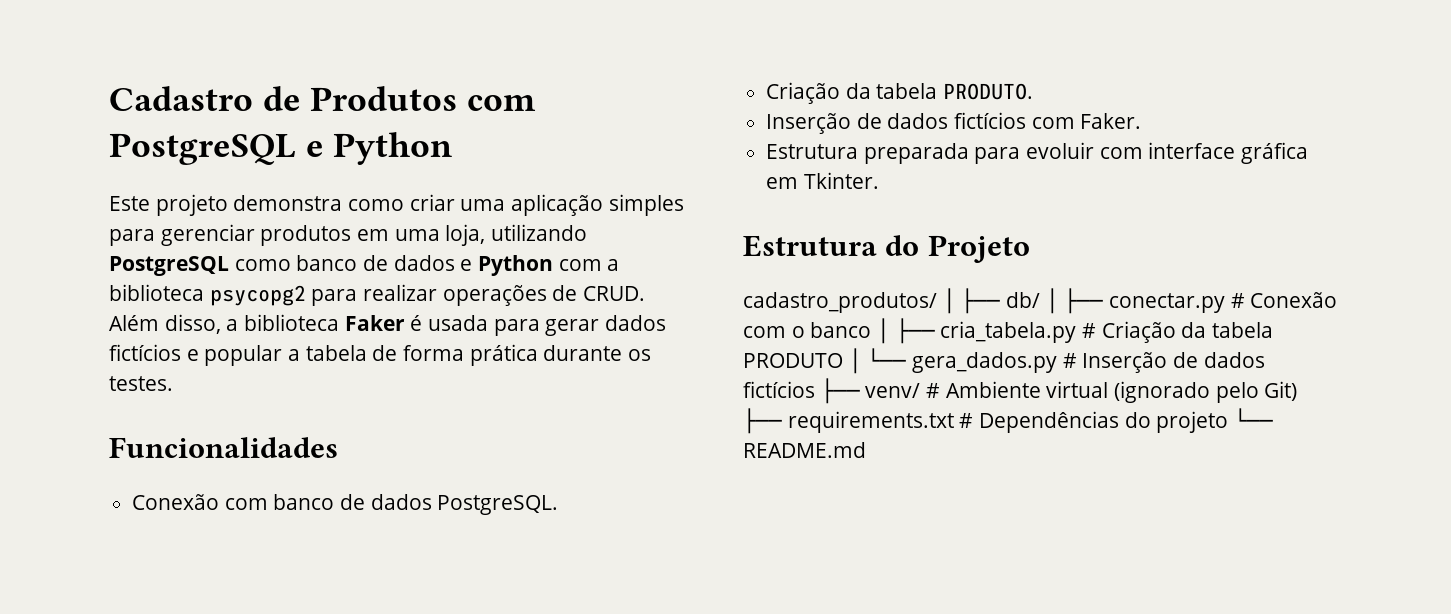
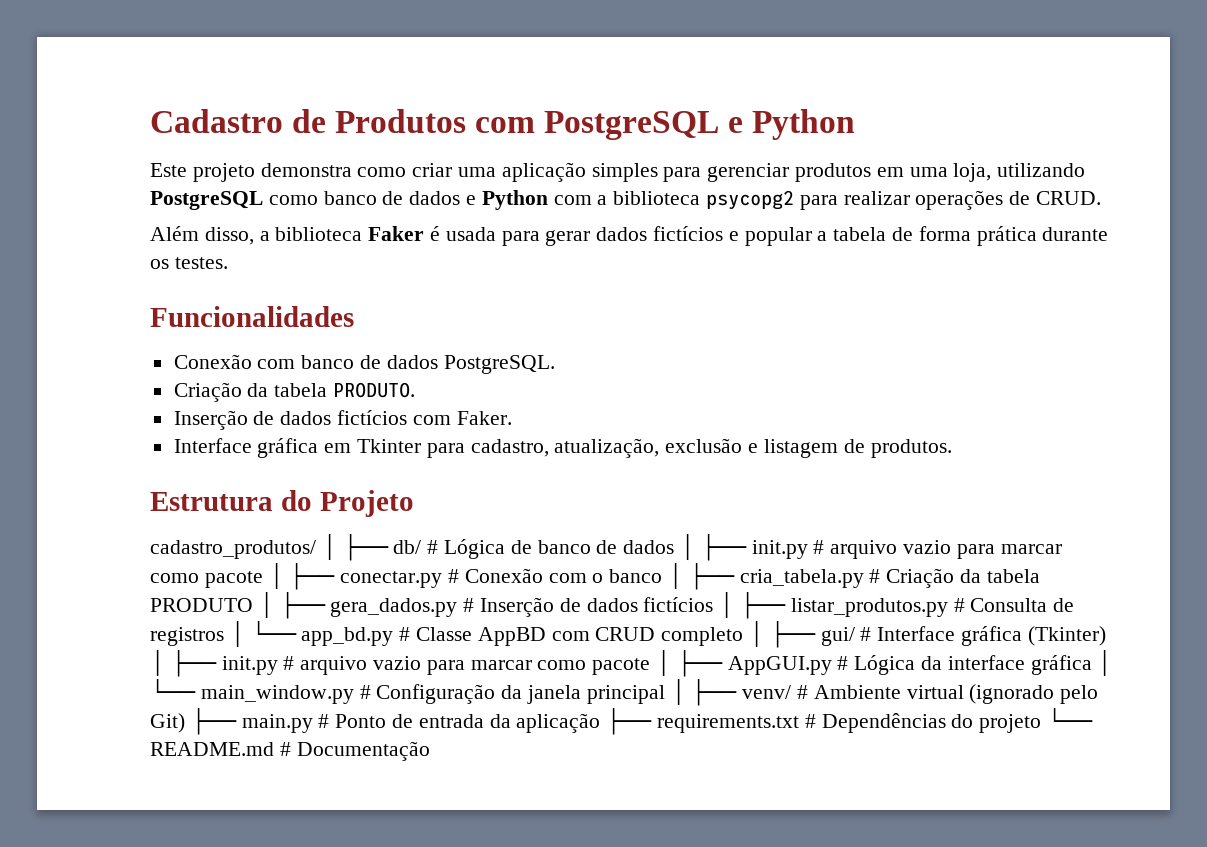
[766,142,1309,164] [766,172,879,189] Estrutura preparada para evoluir com interface gráfica em Tkinter. -> [173,438,952,458] Interface gráfica em Tkinter para cadastro, atualização, exclusão e listagem de produtos.
(1041, 300) none -> [427,534,1062,561] [150,571,263,588] # Lógica de banco de dados │ ├── init.py # arquivo vazio para marcar como pacote
[867,348,907,368] └── -> [279,592,326,619] ├──
(815, 389) none -> [719,592,1075,619] [150,621,1106,648] [150,650,1113,677] [150,679,686,705] │ ├── listar_produtos.py # Consulta de registros │ └── app_bd.py # Classe AppBD com CRUD completo │ ├── gui/ # Interface gráfica (Tkinter) │ ├── init.py # arquivo vazio para marcar como pacote │ ├── AppGUI.py # Lógica da interface gráfica │ └── main_window.py # Configuração da janela principal │
(782, 421) none -> [241,708,653,735] main.py # Ponto de entrada da aplicação ├──
(866, 450) none -> [279,741,430,761] # Documentação

